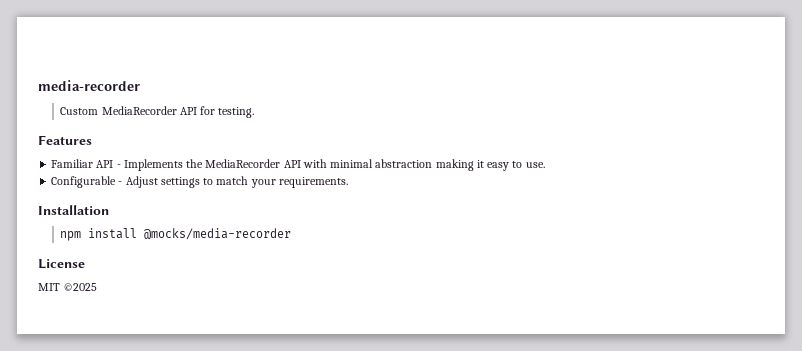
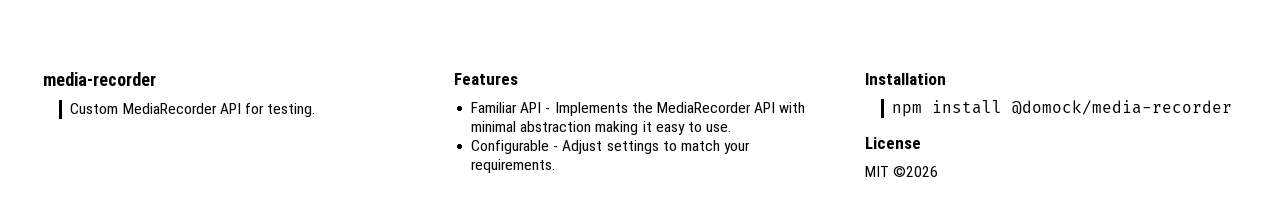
[144,228,292,240] @mocks/media-recorder -> [1012,100,1233,115] @domock/media-recorder
[63,283,98,291] ©2025 -> [893,166,939,177] ©2026

